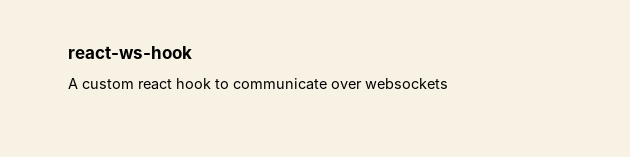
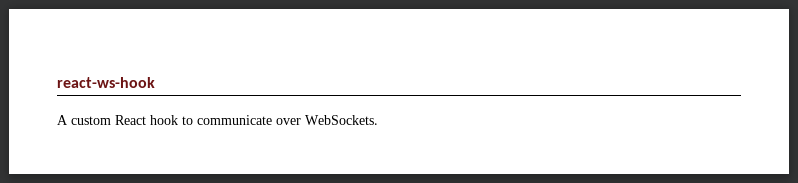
[138,79,172,90] react -> [115,115,146,125] React
[365,78,448,89] websockets -> [305,115,378,125] WebSockets.

